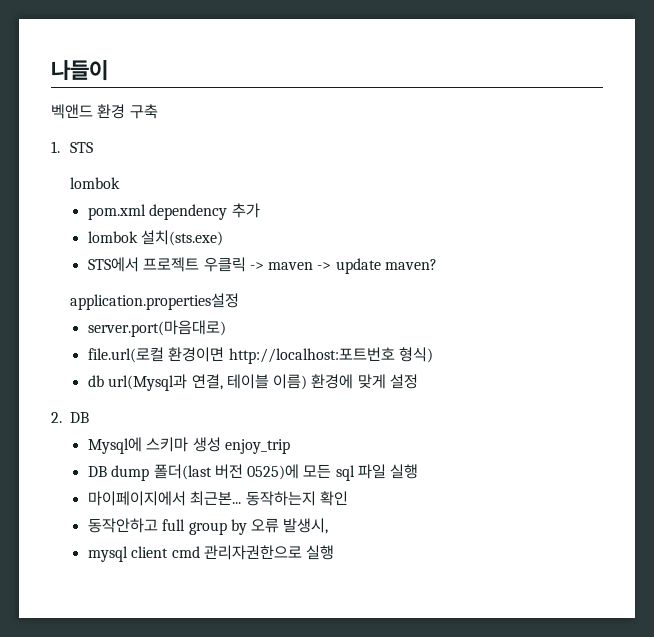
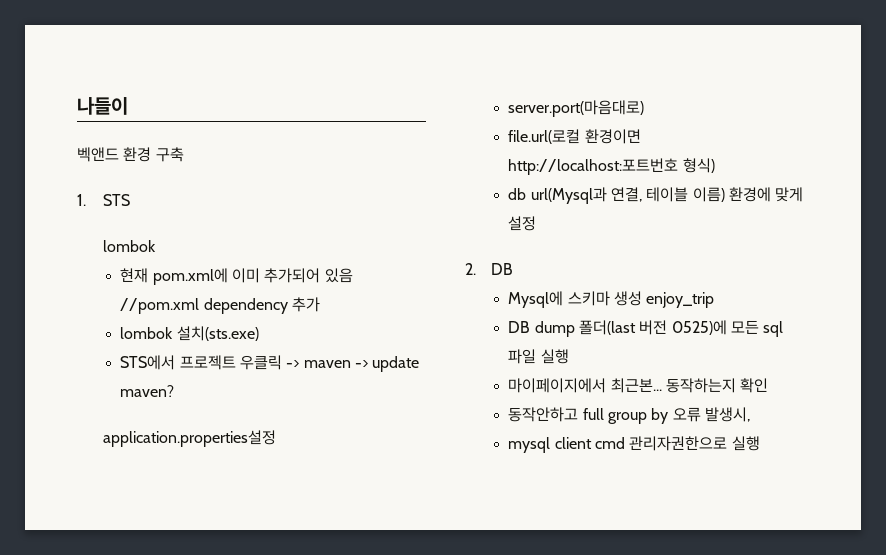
[87,204,146,220] pom.xml -> [120,268,353,285] [120,298,200,314] 현재 pom.xml에 이미 추가되어 있음 //pom.xml

